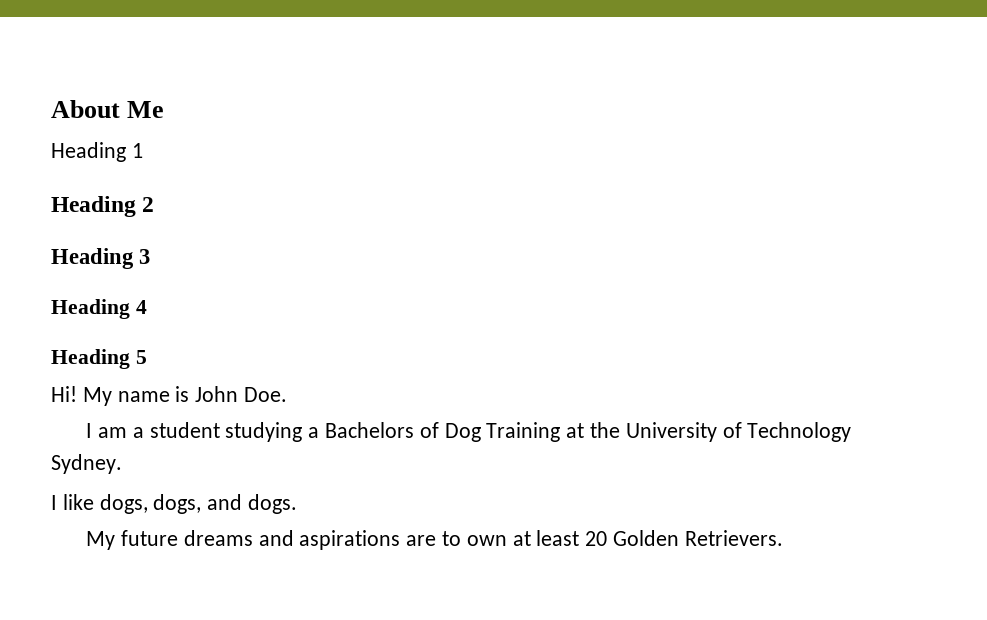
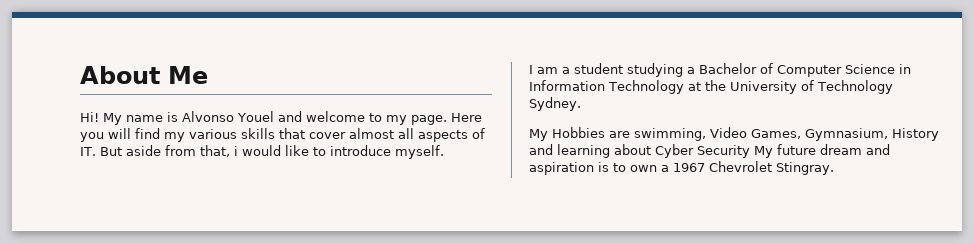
[51,142,143,162] [51,196,155,217] [51,248,151,269] [51,299,147,319] [51,349,147,369] [51,386,288,406] Heading 1 // Heading 2 // Heading 3 // Heading 4 // Heading 5 // Hi! My name is John Doe. -> [80,111,482,125] [80,128,485,142] [80,145,444,159] Hi! My name is Alvonso Youel and welcome to my page. Here you will find my various skills that cover almost all aspects of IT. But aside from that, i would like to introduce myself.
[325,422,561,442] Bachelors of Dog Training -> [699,63,911,77] [529,80,684,94] Bachelor of Computer Science in Information Technology
[51,494,298,514] [86,530,783,550] I like dogs, dogs, and dogs. // My future dreams and aspirations are to own at least 20 Golden Retrievers. -> [529,127,939,141] [529,144,890,158] [529,161,834,175] My Hobbies are swimming, Video Games, Gymnasium, History and learning about Cyber Security My future dream and aspiration is to own a 1967 Chevrolet Stingray.

